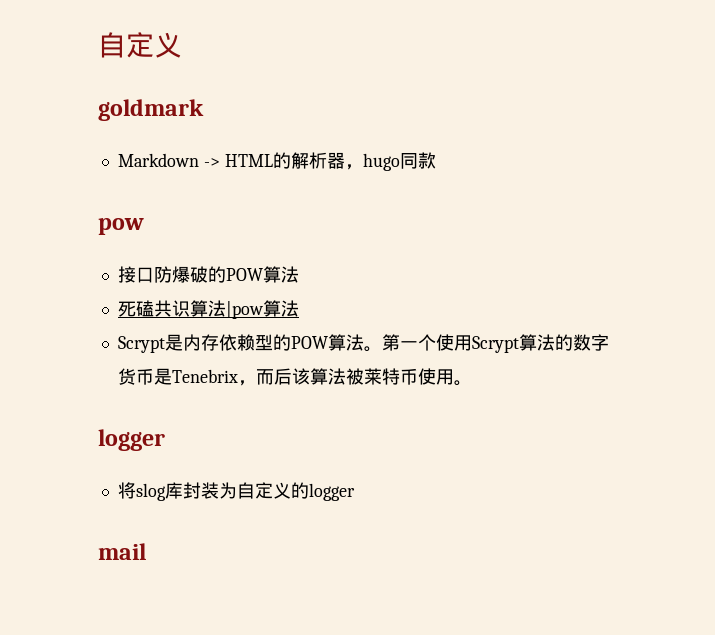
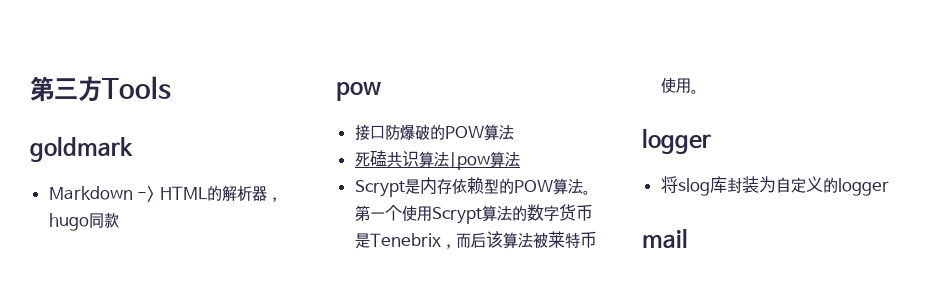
[98,32,182,58] 自定义 -> [30,76,171,102] 第三方Tools

